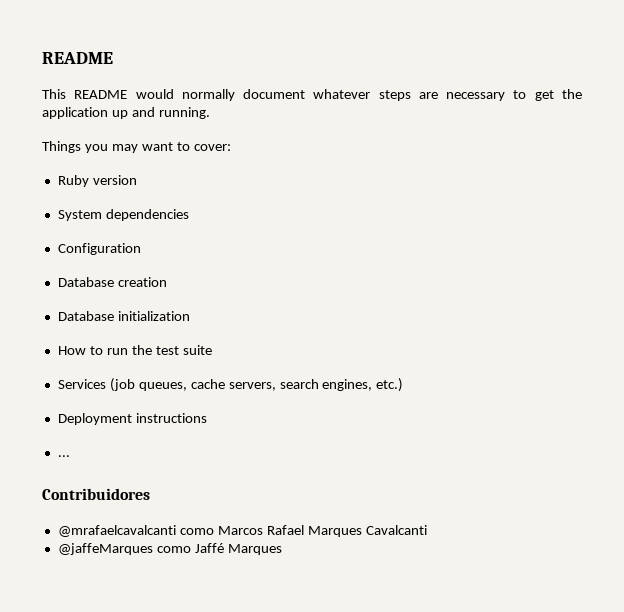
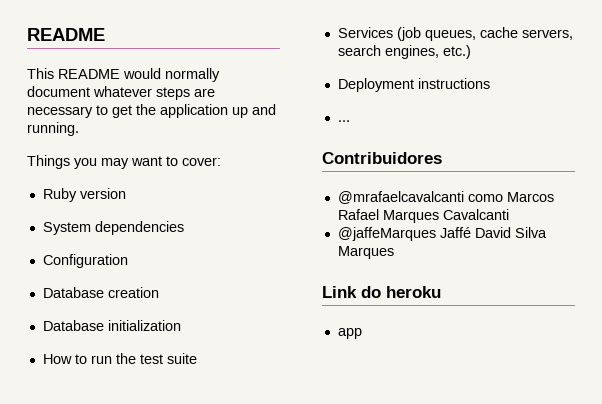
[156,543,282,555] como Jaffé Marques -> [439,227,547,238] [337,246,394,259] [322,286,441,298] [337,328,362,339] Jaffé David Silva Marques // Link do heroku // app

